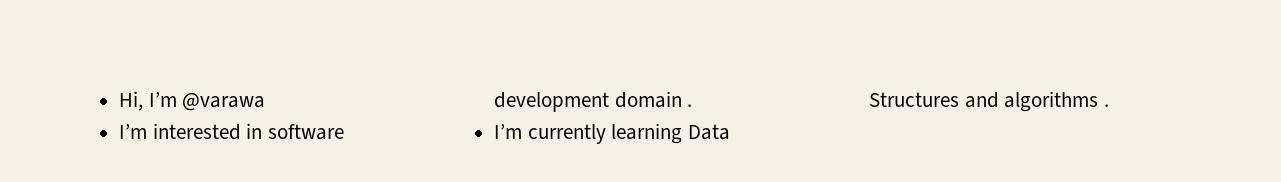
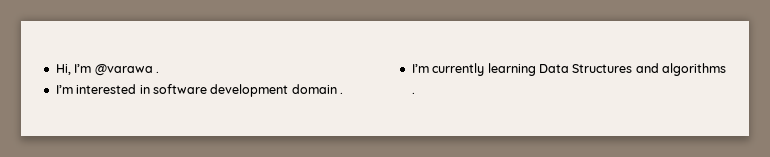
(266, 102) none -> [155,71,159,73] .

